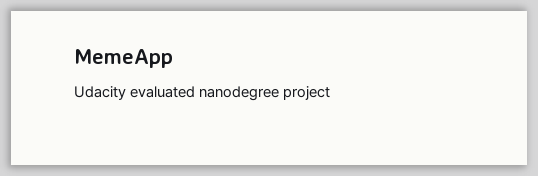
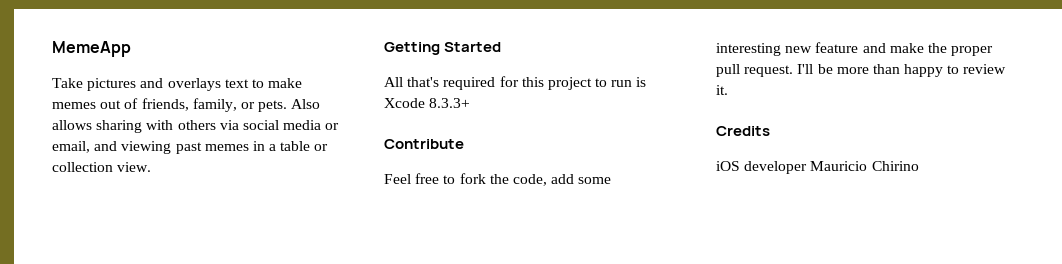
[74,86,331,101] Udacity evaluated nanodegree project -> [52,78,303,91] [52,98,321,112] [52,120,340,133] [52,141,329,154] [52,162,152,172] [384,42,502,55] [384,76,647,90] [384,98,471,108] [384,139,464,149] [384,173,612,186] [716,42,994,56] [716,64,1007,77] [716,85,728,95] [716,126,770,136] [716,161,919,174] Take pictures and overlays text to make memes out of friends, family, or pets. Also allows sharing with others via social media or email, and viewing past memes in a table or collection view. // Getting Started // All that's required for this project to run is Xcode 8.3.3+ // Contribute // Feel free to fork the code, add some interesting new feature and make the proper pull request. I'll be more than happy to review it. // Credits // iOS developer Mauricio Chirino

